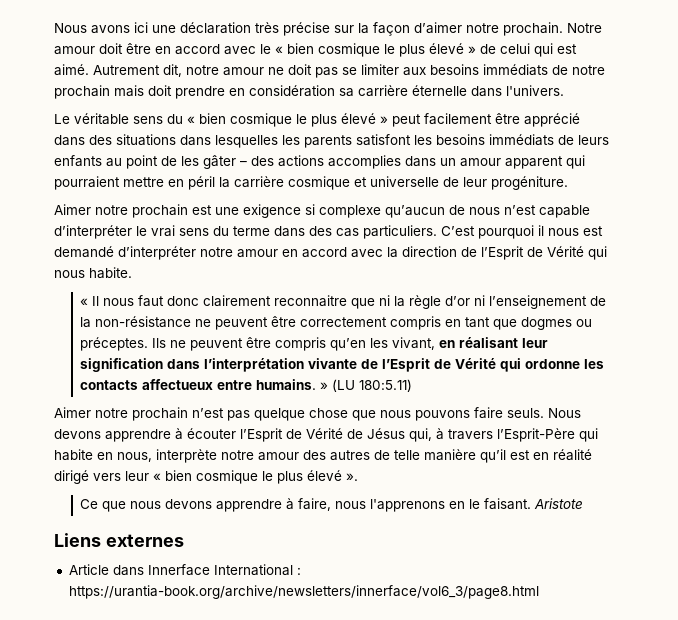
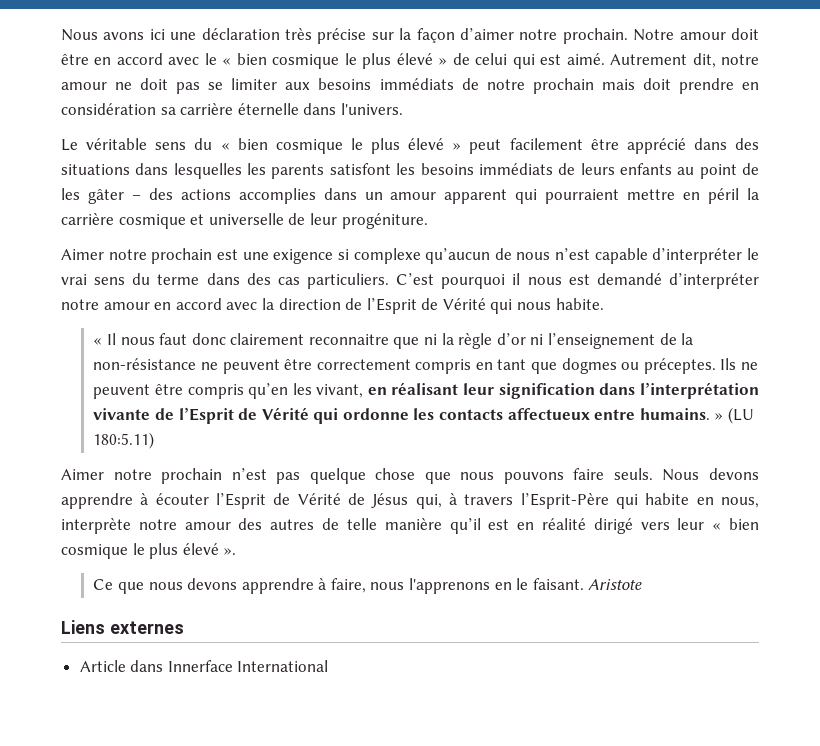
[296,567,301,575] [68,585,539,599] : https://urantia-book.org/archive/newsletters/innerface/vol6_3/page8.html -> (329, 666) none

